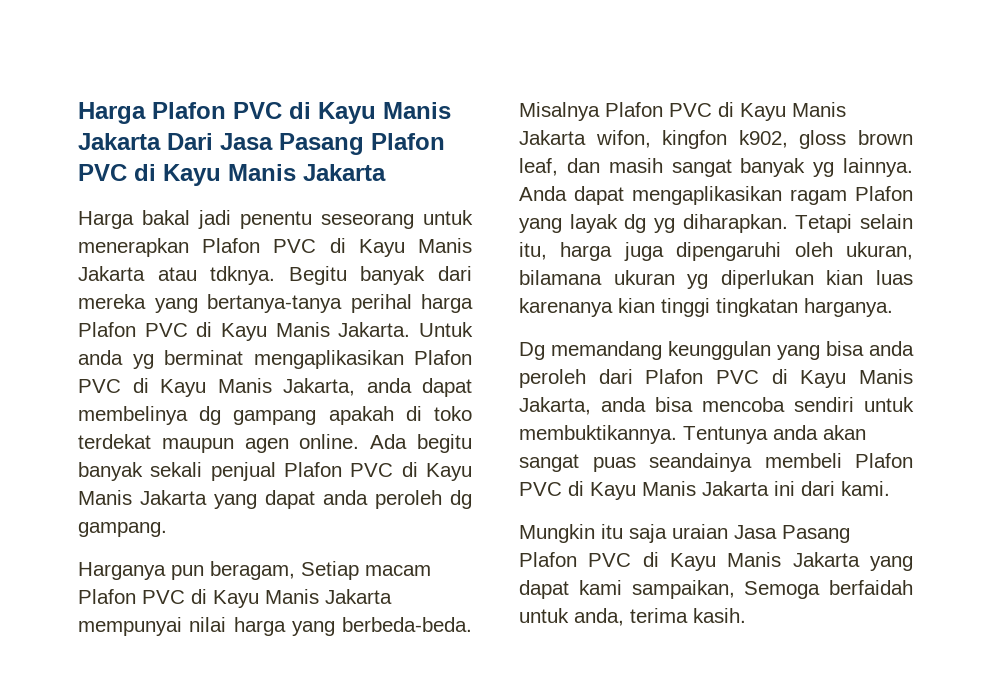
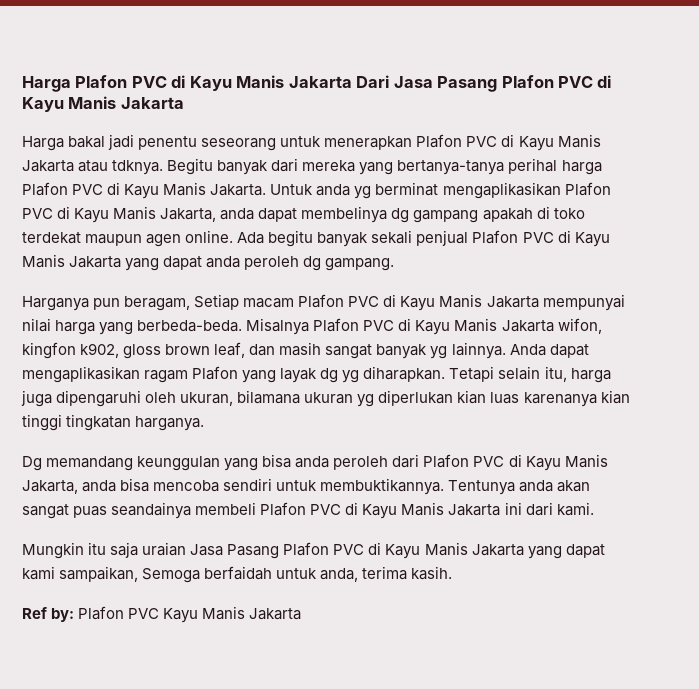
(746, 615) none -> [22,606,302,623] // Ref by: Plafon PVC Kayu Manis Jakarta

